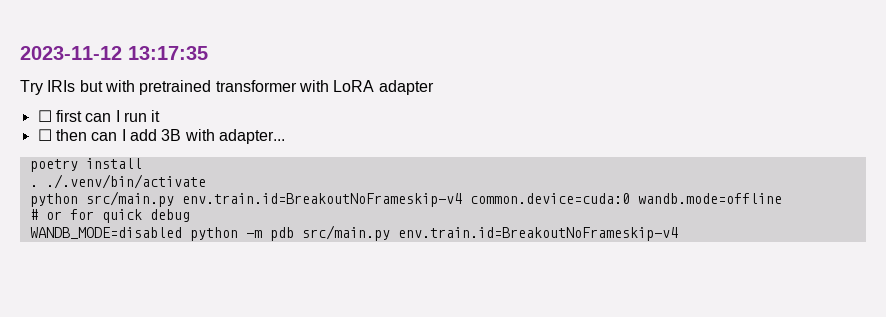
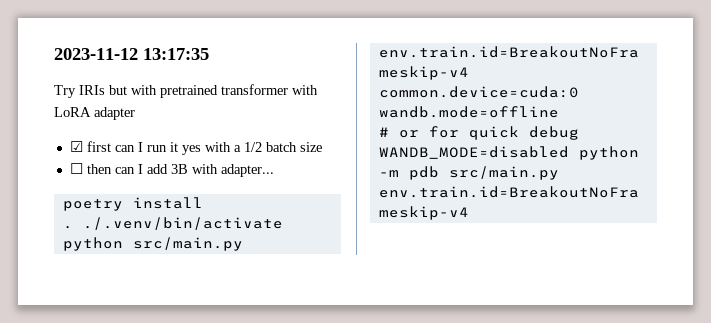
[37,110,52,122] ☐ -> [69,141,83,152] ☑
(161, 116) none -> [181,142,322,155] yes with a 1/2 batch size

